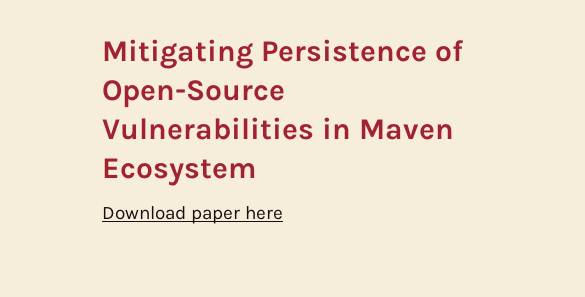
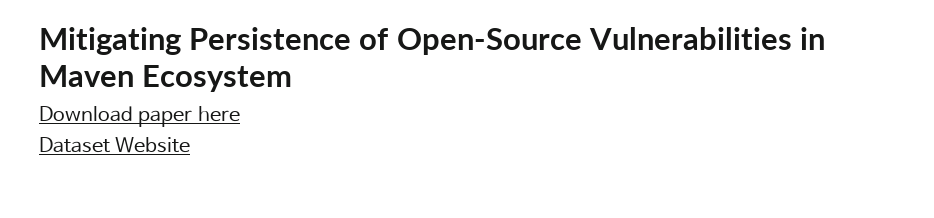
(284, 213) none -> [39,137,191,153] // Dataset Website

